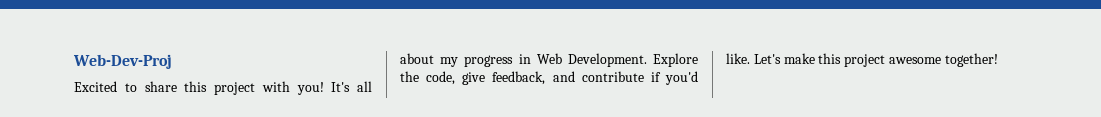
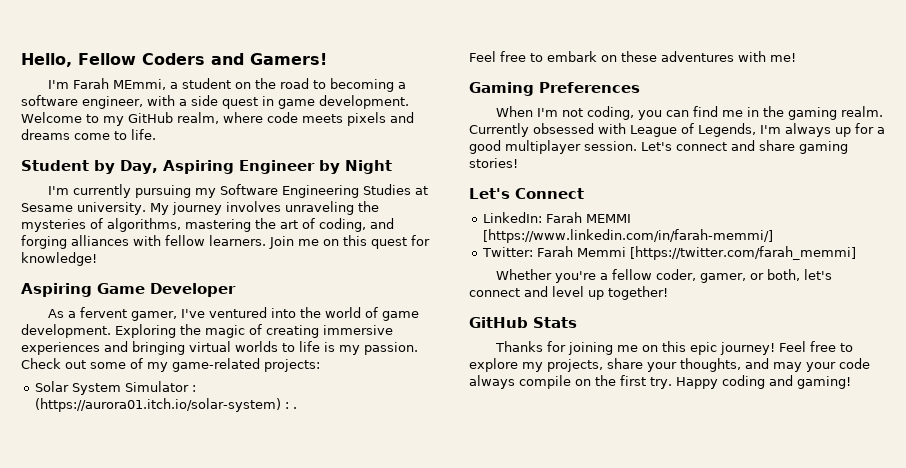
[73,54,172,69] [74,81,372,95] [400,53,698,67] [400,71,698,85] [726,53,998,67] Web-Dev-Proj // Excited to share this project with you! It's all about my progress in Web Development. Explore the code, give feedback, and contribute if you'd like. Let's make this project awesome together! -> [21,53,327,67] [48,78,407,92] [21,95,409,109] [21,112,414,126] [21,129,156,140] [21,160,392,174] [48,184,429,198] [21,201,379,215] [21,218,394,232] [21,235,430,249] [21,252,97,266] [21,283,236,297] [48,307,420,321] [21,324,393,338] [21,341,418,355] [21,358,320,372] [34,381,196,395] [34,398,297,412] [469,51,796,62] [469,82,640,96] [496,106,884,120] [469,123,885,137] [469,140,848,154] [469,158,518,168] [469,188,584,199] [482,212,631,223] [482,229,773,243] [481,246,856,260] [496,269,833,283] [469,286,668,300] [469,317,577,328] [495,341,854,355] [469,358,870,372] [469,375,851,389] Hello, Fellow Coders and Gamers! // I'm Farah MEmmi, a student on the road to becoming a software engineer, with a side quest in game development. Welcome to my GitHub realm, where code meets pixels and dreams come to life. // Student by Day, Aspiring Engineer by Night // I'm currently pursuing my Software Engineering Studies at Sesame university. My journey involves unraveling the mysteries of algorithms, mastering the art of coding, and forging alliances with fellow learners. Join me on this quest for knowledge! // Aspiring Game Developer // As a fervent gamer, I've ventured into the world of game development. Exploring the magic of creating immersive experiences and bringing virtual worlds to life is my passion. Check out some of my game-related projects: // Solar System Simulator : (https://aurora01.itch.io/solar-system) : . // Feel free to embark on these adventures with me! // Gaming Preferences // When I'm not coding, you can find me in the gaming realm. Currently obsessed with League of Legends, I'm always up for a good multiplayer session. Let's connect and share gaming stories! // Let's Connect // LinkedIn: Farah MEMMI [https://www.linkedin.com/in/farah-memmi/] // Twitter: Farah Memmi [https://twitter.com/farah_memmi] // Whether you're a fellow coder, gamer, or both, let's connect and level up together! // GitHub Stats // Thanks for joining me on this epic journey! Feel free to explore my projects, share your thoughts, and may your code always compile on the first try. Happy coding and gaming!

